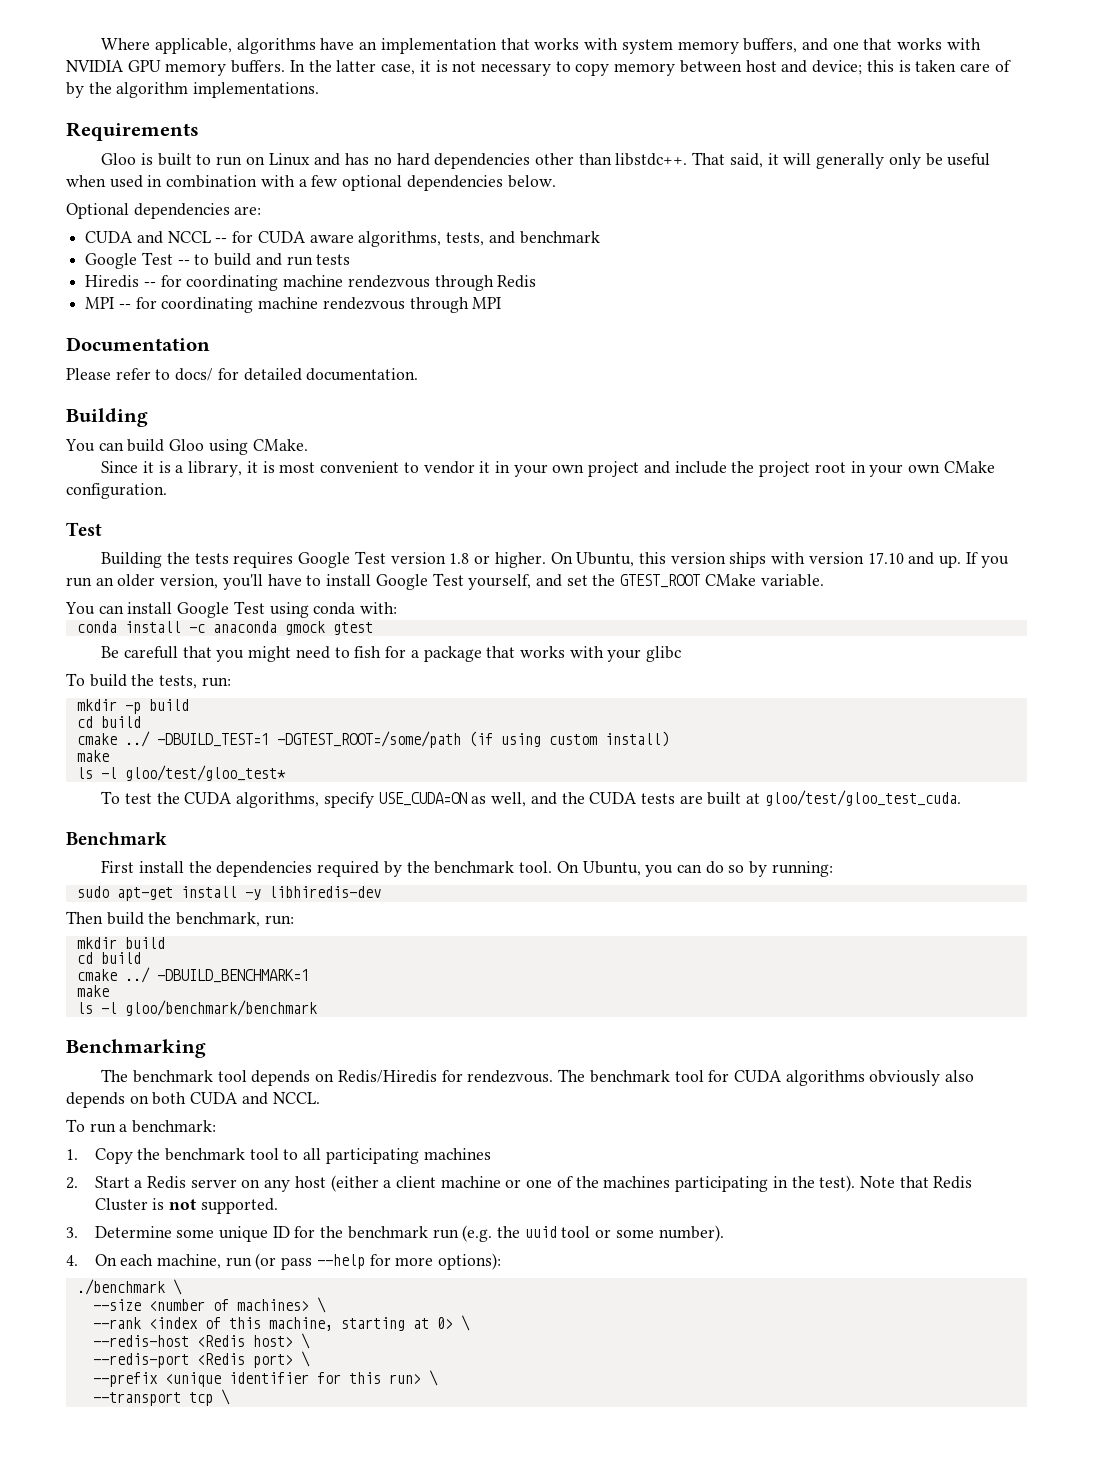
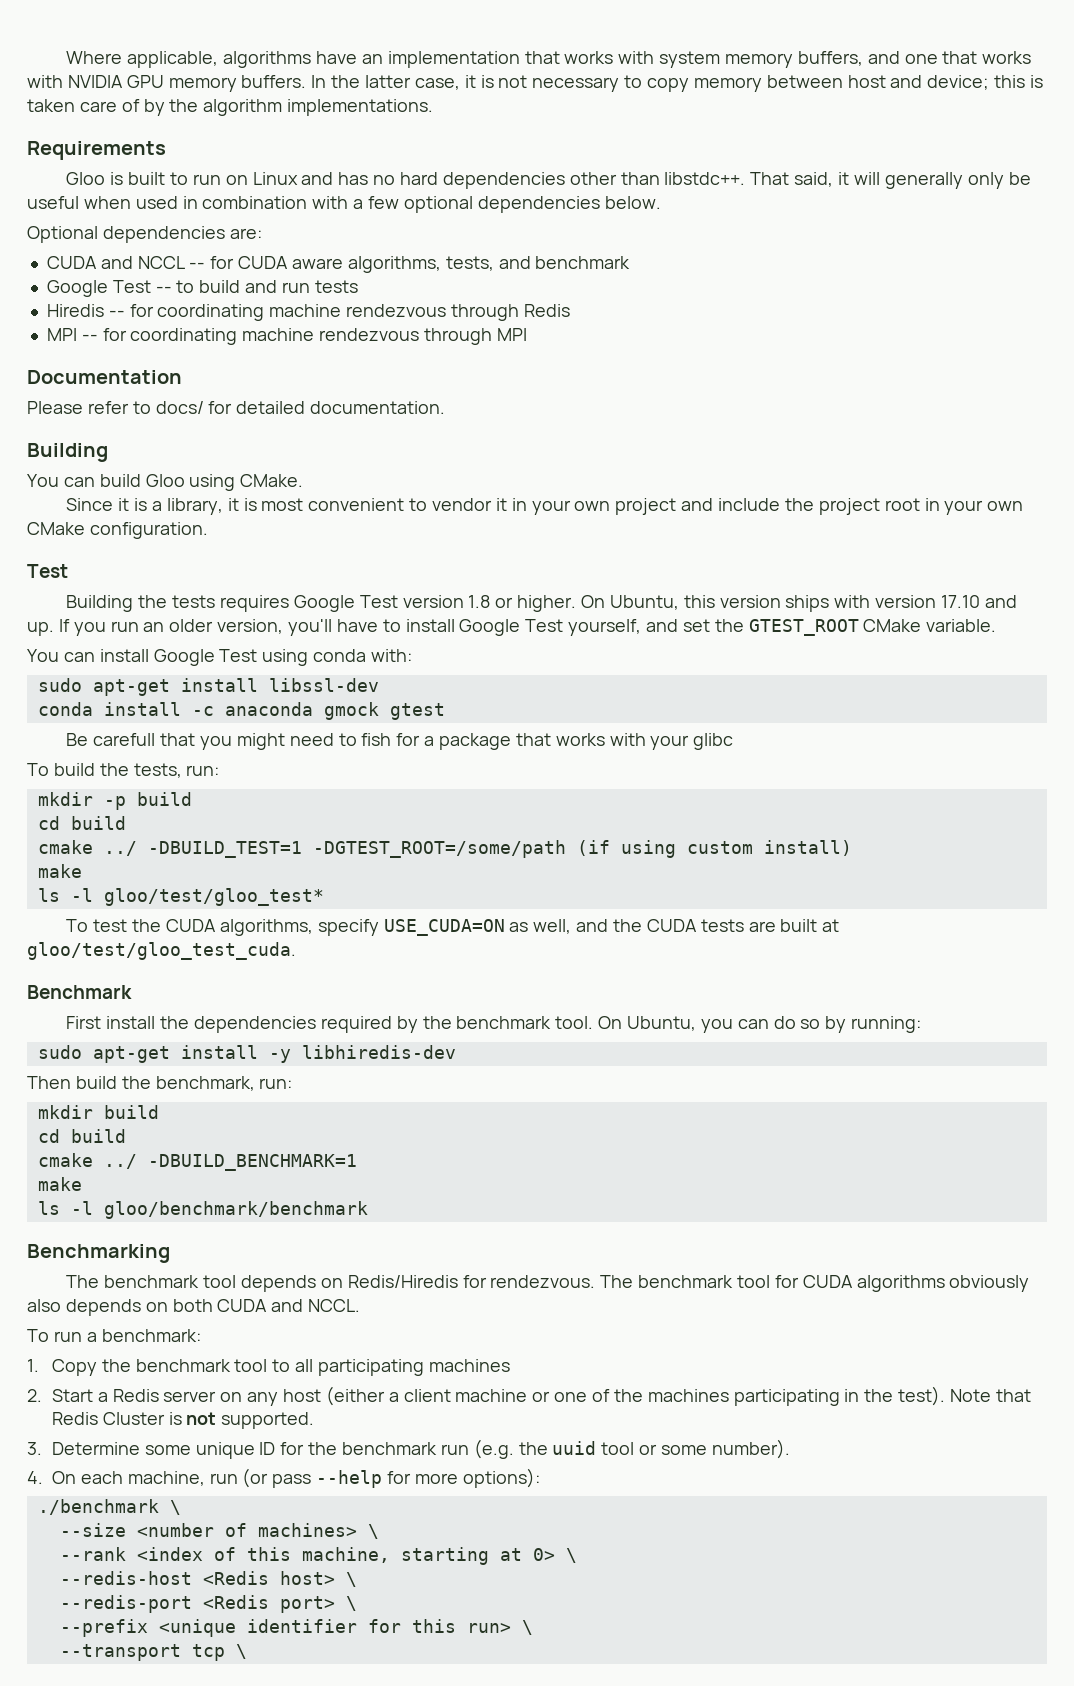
(398, 608) none -> [37,678,379,696] // sudo apt-get install libssl-dev

